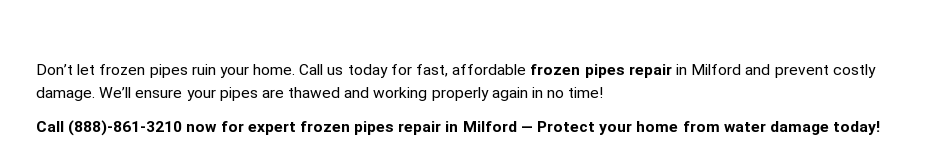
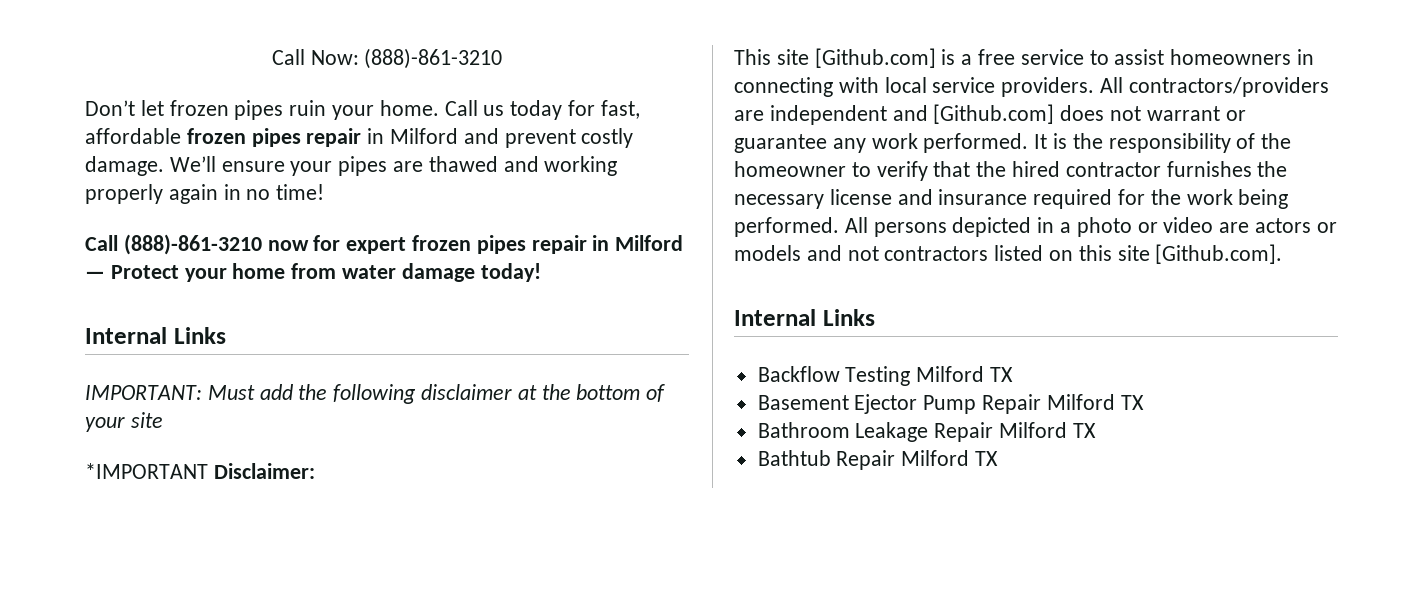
(36, 69) none -> [271,48,503,69] Call Now: (888)-861-3210 //
(881, 128) none -> [85,327,226,344] [85,384,666,404] [85,412,163,432] [85,463,315,479] [734,48,1315,68] [734,77,1329,97] [734,104,1246,125] [734,133,1292,153] [734,161,1288,181] [734,189,1289,209] [734,217,1337,237] [734,244,1283,264] [734,309,875,326] [757,366,1014,386] [757,394,1144,414] [757,422,1096,442] [757,450,999,470] // Internal Links // IMPORTANT: Must add the following disclaimer at the bottom of your site // *IMPORTANT Disclaimer: // This site [Github.com] is a free service to assist homeowners in connecting with local service providers. All contractors/providers are independent and [Github.com] does not warrant or guarantee any work performed. It is the responsibility of the homeowner to verify that the hired contractor furnishes the necessary license and insurance required for the work being performed. All persons depicted in a photo or video are actors or models and not contractors listed on this site [Github.com]. // Internal Links // Backflow Testing Milford TX // Basement Ejector Pump Repair Milford TX // Bathroom Leakage Repair Milford TX // Bathtub Repair Milford TX

